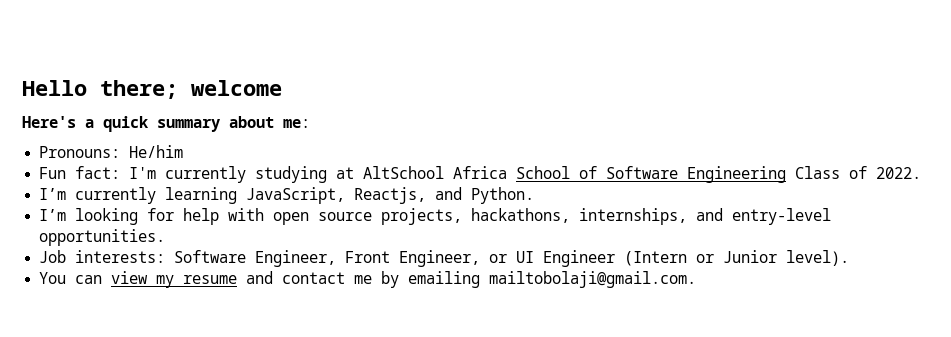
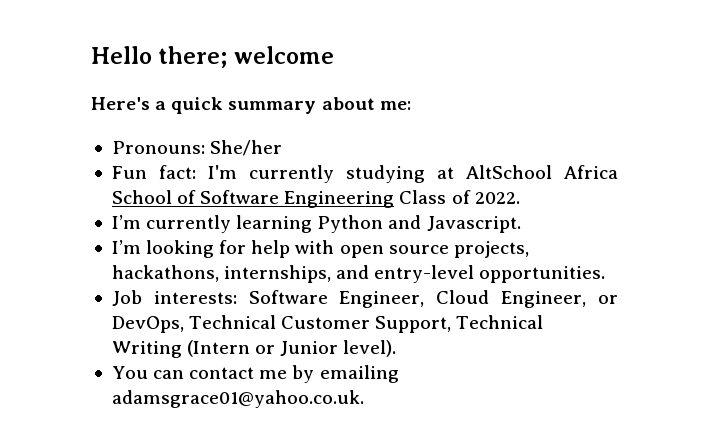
[129,145,184,158] He/him -> [210,140,283,156] She/her
[246,187,535,204] JavaScript, Reactjs, and Python. -> [317,215,521,233] Python and Javascript.
[345,251,391,263] Front -> [436,290,490,304] Cloud
[516,250,616,267] UI Engineer -> [111,315,544,333] [111,341,182,358] DevOps, Technical Customer Support, Technical Writing
[111,271,274,288] view my resume and -> (185, 374) none
[489,271,697,288] mailtobolaji@gmail.com. -> [111,390,364,408] adamsgrace01@yahoo.co.uk.

